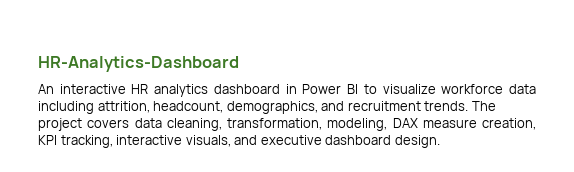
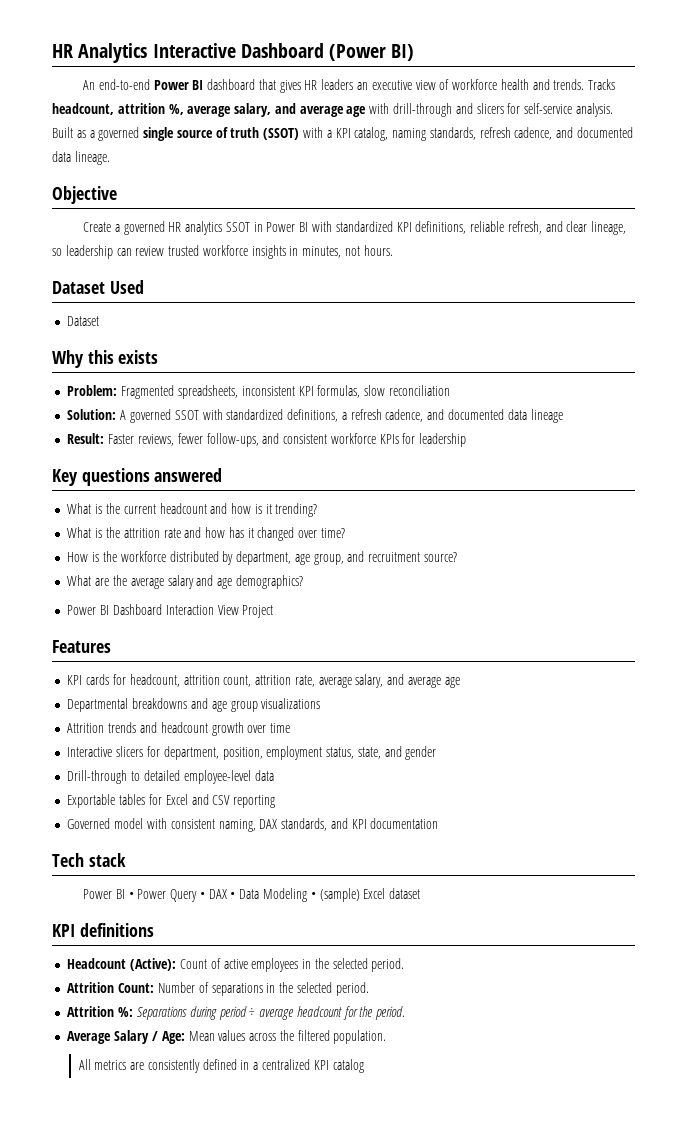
[38,56,239,72] [38,84,126,94] HR-Analytics-Dashboard // An interactive -> [52,43,415,63] [83,79,616,93] [52,103,613,117] [52,127,634,141] [52,151,110,165] [52,186,117,204] [83,221,165,235] HR Analytics Interactive Dashboard (Power BI) // An end-to-end Power BI dashboard that gives HR leaders an executive view of workforce health and trends. Tracks headcount, attrition %, average salary, and average age with drill-through and slicers for self-service analysis. Built as a governed single source of truth (SSOT) with a KPI catalog, naming standards, refresh cadence, and documented data lineage. // Objective // Create a governed
[213,84,280,94] dashboard -> [225,222,250,232] SSOT
[363,84,537,94] [38,101,496,114] [38,118,536,131] [38,135,440,148] to visualize workforce data including attrition, headcount, demographics, and recruitment trends. The project covers data cleaning, transformation, modeling, DAX measure creation, KPI tracking, interactive visuals, and executive dashboard design. -> [312,221,627,235] [52,245,393,259] [52,280,144,294] [67,316,100,326] [52,350,159,368] [67,385,450,399] [67,409,563,423] [67,433,467,447] [52,468,223,486] [67,503,318,517] [67,527,345,541] [67,551,457,565] [67,575,303,589] [67,604,274,618] [52,640,111,653] [67,674,460,688] [67,698,321,712] [67,722,291,736] [67,746,437,760] [67,770,274,784] [67,794,276,808] [67,818,439,832] [52,853,126,867] [83,888,421,902] [52,923,154,937] [67,958,405,972] [67,982,369,996] [67,1006,406,1020] [67,1030,387,1044] [78,1059,364,1073] with standardized KPI definitions, reliable refresh, and clear lineage, so leadership can review trusted workforce insights in minutes, not hours. // Dataset Used // Dataset // Why this exists // Problem: Fragmented spreadsheets, inconsistent KPI formulas, slow reconciliation // Solution: A governed SSOT with standardized definitions, a refresh cadence, and documented data lineage // Result: Faster reviews, fewer follow-ups, and consistent workforce KPIs for leadership // Key questions answered // What is the current headcount and how is it trending? // What is the attrition rate and how has it changed over time? // How is the workforce distributed by department, age group, and recruitment source? // What are the average salary and age demographics? // Power BI Dashboard Interaction View Project // Features // KPI cards for headcount, attrition count, attrition rate, average salary, and average age // Departmental breakdowns and age group visualizations // Attrition trends and headcount growth over time // Interactive slicers for department, position, employment status, state, and gender // Drill-through to detailed employee-level data // Exportable tables for Excel and CSV reporting // Governed model with consistent naming, DAX standards, and KPI documentation // Tech stack // Power BI • Power Query • DAX • Data Modeling • (sample) Excel dataset // KPI definitions // Headcount (Active): Count of active employees in the selected period. // Attrition Count: Number of separations in the selected period. // Attrition %: Separations during period ÷ average headcount for the period. // Average Salary / Age: Mean values across the filtered population. // All metrics are consistently defined in a centralized KPI catalog

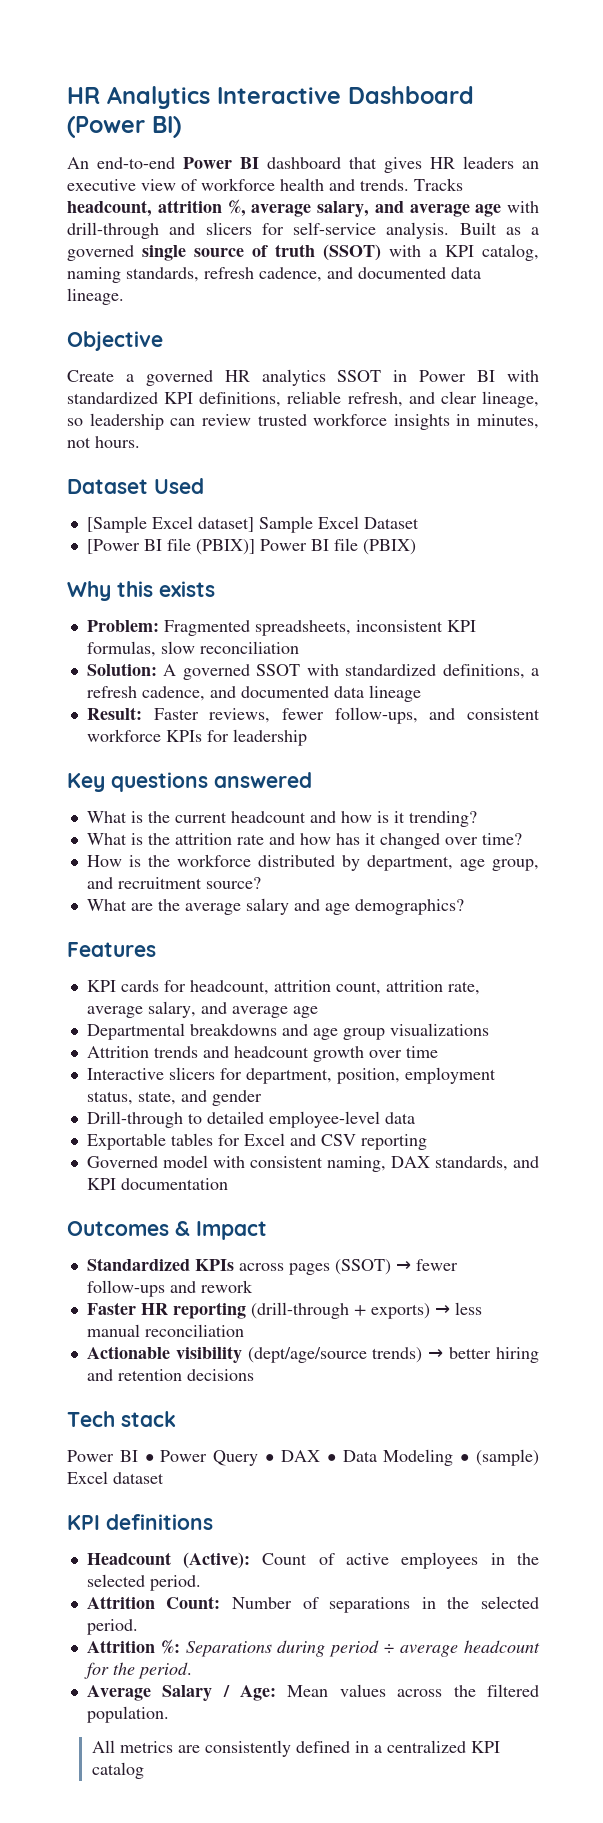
[67,316,100,326] Dataset -> [86,516,419,533] [86,538,416,555] [Sample Excel dataset] Sample Excel Dataset // [Power BI file (PBIX)] Power BI file (PBIX)
[67,604,274,618] // Power BI Dashboard Interaction View Project -> (464, 907) none
(439, 823) none -> [67,1221,267,1240] [86,1258,458,1275] [86,1280,253,1297] [86,1302,482,1319] [86,1324,244,1337] [86,1346,539,1363] [86,1369,254,1381] // Outcomes & Impact // Standardized KPIs across pages (SSOT) → fewer follow-ups and rework // Faster HR reporting (drill-through + exports) → less manual reconciliation // Actionable visibility (dept/age/source trends) → better hiring and retention decisions

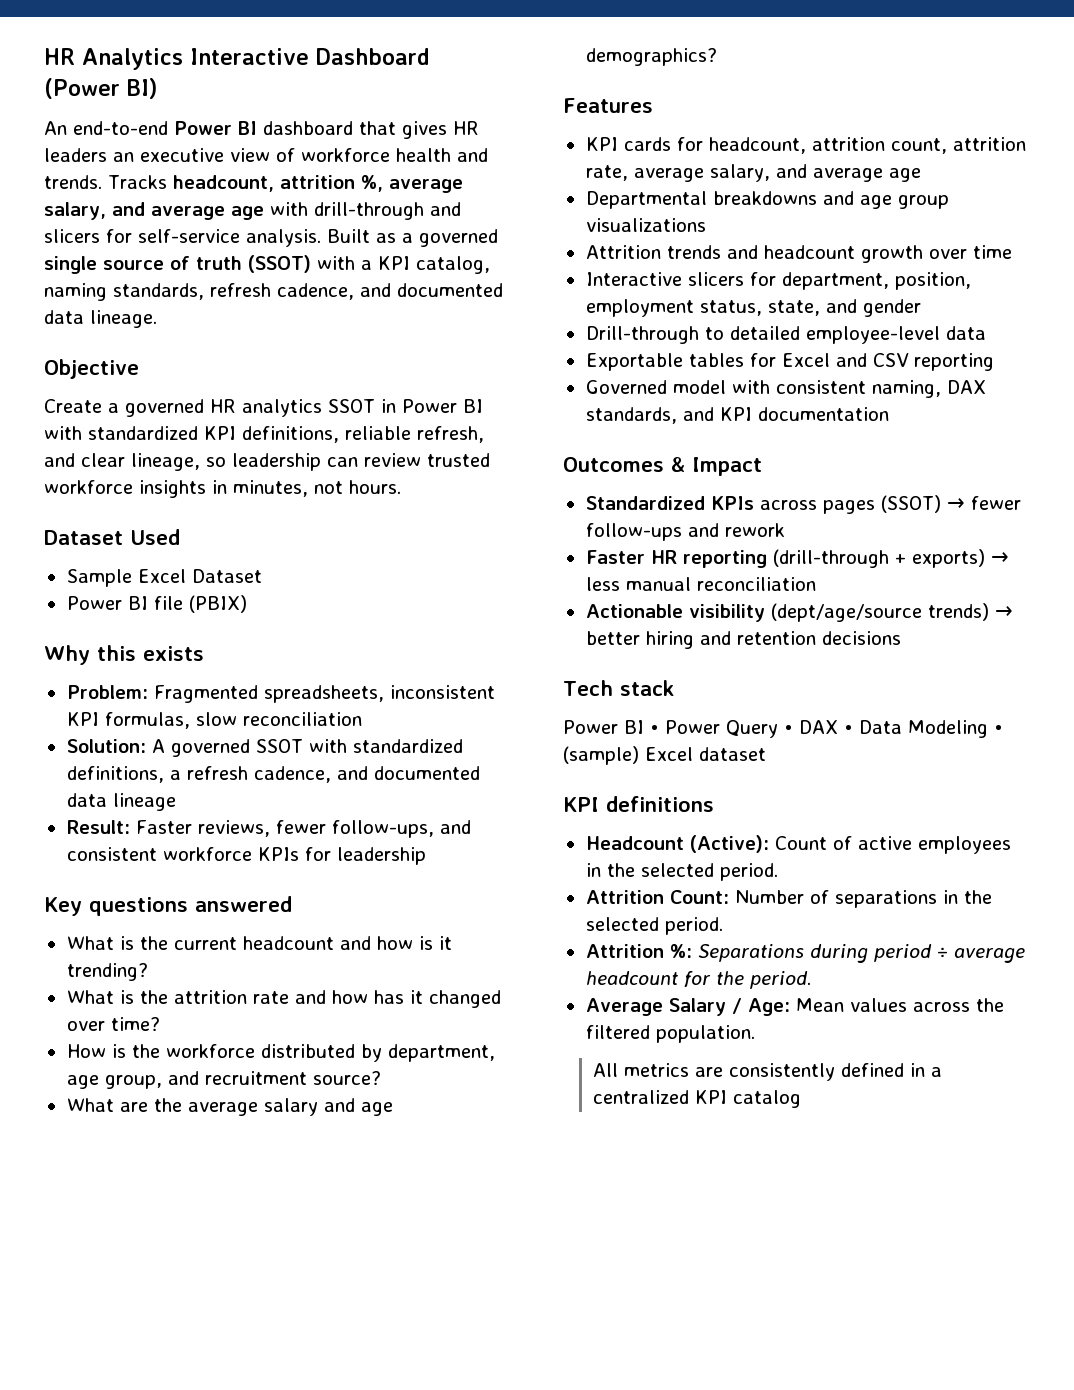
[86,516,254,533] [Sample Excel dataset] -> (180, 537) none
[86,538,255,555] [Power BI file (PBIX)] -> (262, 576) none

